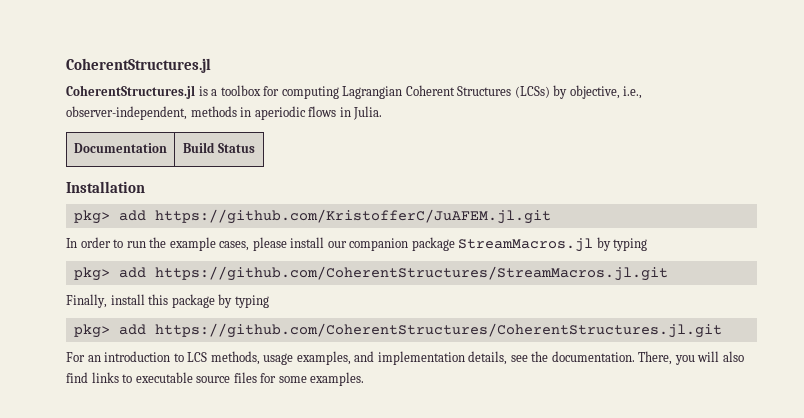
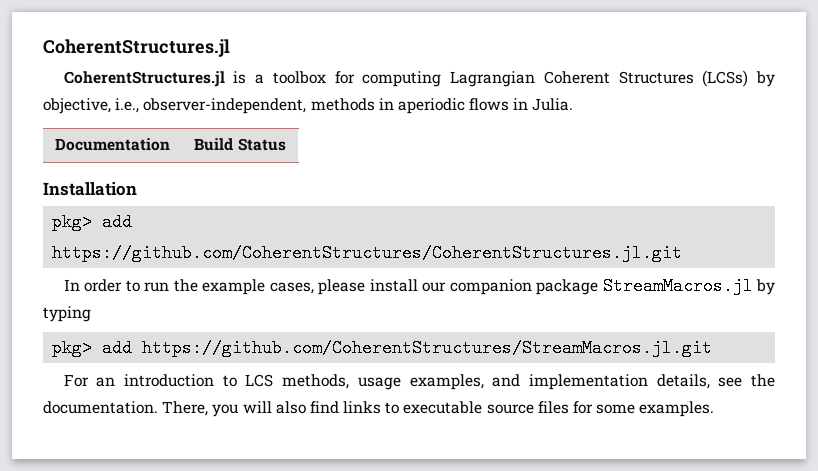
[154,209,551,224] https://github.com/KristofferC/JuAFEM.jl.git -> [52,244,683,262] https://github.com/CoherentStructures/CoherentStructures.jl.git
[66,294,269,308] [73,323,722,338] // Finally, install this package by typing // pkg> add https://github.com/CoherentStructures/CoherentStructures.jl.git -> (713, 348) none

